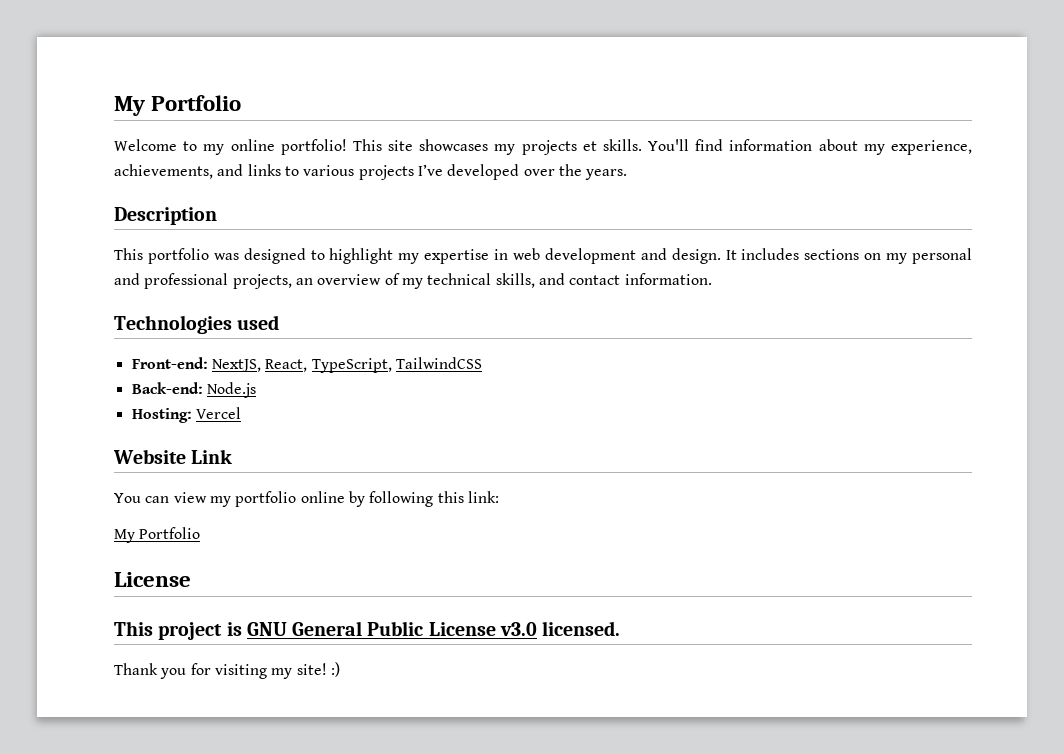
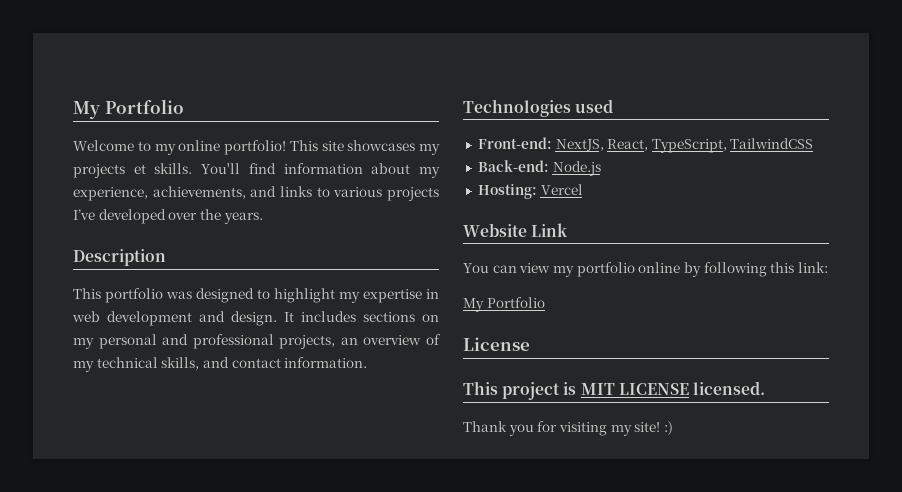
[246,621,537,636] GNU General Public License v3.0 -> [580,383,689,395] MIT LICENSE

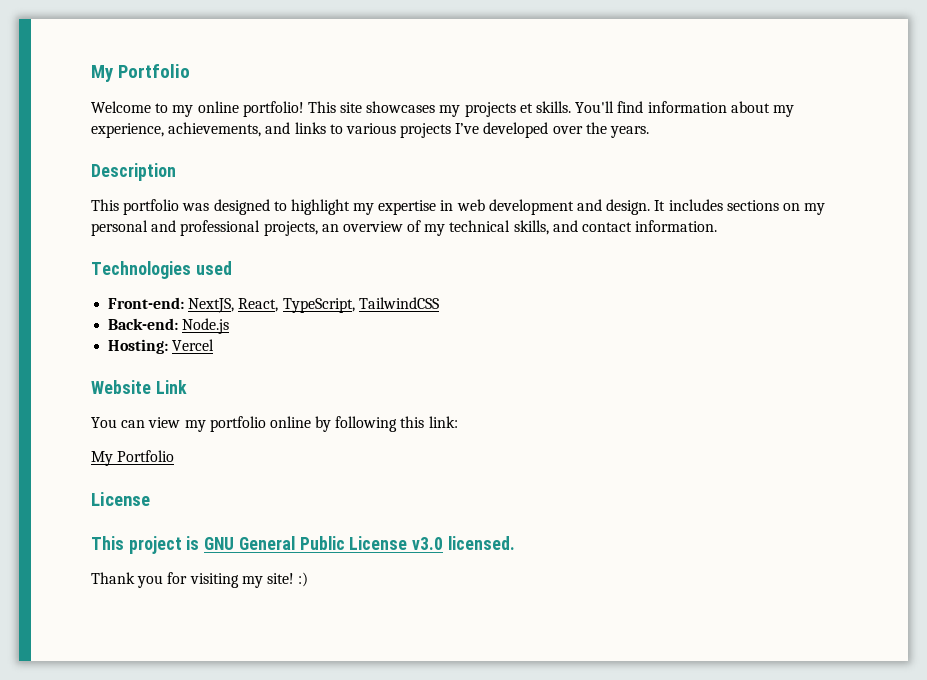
[580,383,689,395] MIT LICENSE -> [204,536,444,550] GNU General Public License v3.0

